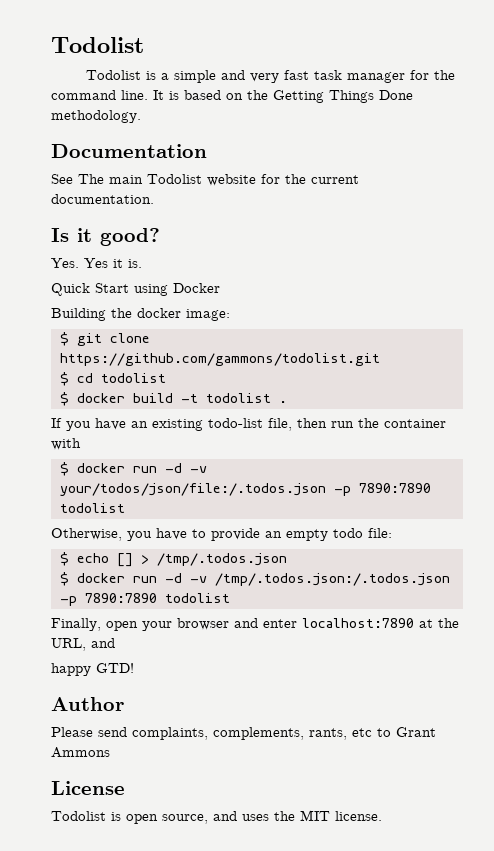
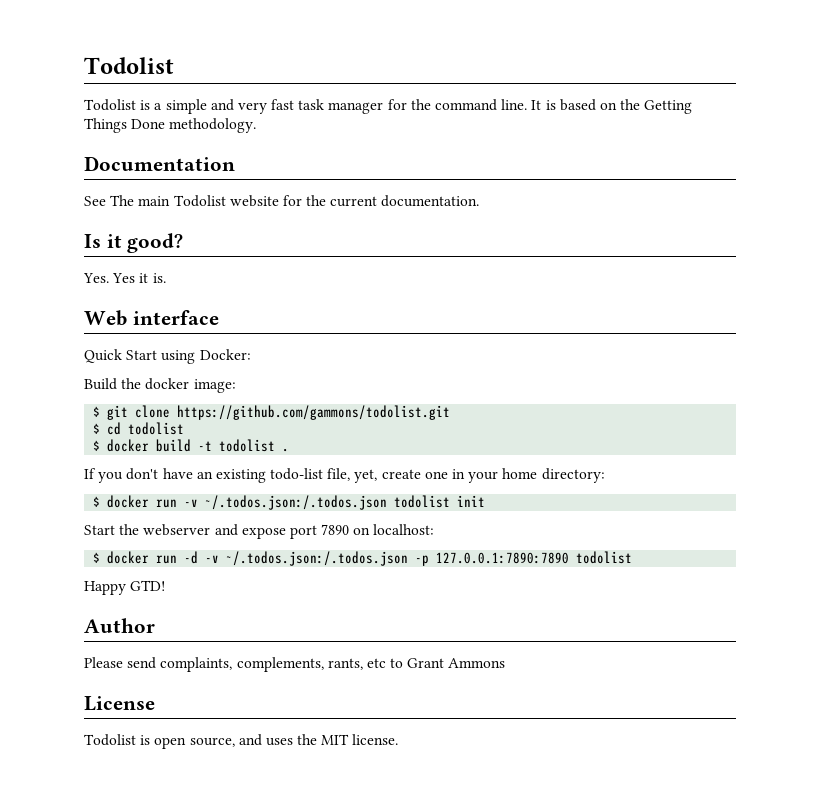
(142, 263) none -> [84,310,219,326] // Web interface
[173,283,220,293] [51,308,106,321] Docker // Building -> [199,349,251,360] [84,378,117,390] Docker: // Build
(91, 426) none -> [126,468,159,480] don't
[297,418,446,428] [51,438,81,450] [59,462,207,476] [59,483,431,496] [59,503,125,513] [51,528,392,541] [59,552,287,567] [59,572,450,586] [59,593,230,606] [51,618,459,631] [51,638,115,651] [51,663,91,676] then run the container with // $ docker run -d -v your/todos/json/file:/.todos.json -p 7890:7890 todolist // Otherwise, you have to provide an empty todo file: // $ echo [] > /tmp/.todos.json // $ docker run -d -v /tmp/.todos.json:/.todos.json -p 7890:7890 todolist // Finally, open your browser and enter localhost:7890 at the URL, and // happy -> [354,468,605,483] [93,495,486,510] [84,524,435,539] [93,551,633,566] [84,581,126,595] yet, create one in your home directory: // $ docker run -v ~/.todos.json:/.todos.json todolist init // Start the webserver and expose port 7890 on localhost: // $ docker run -d -v ~/.todos.json:/.todos.json -p 127.0.0.1:7890:7890 todolist // Happy

